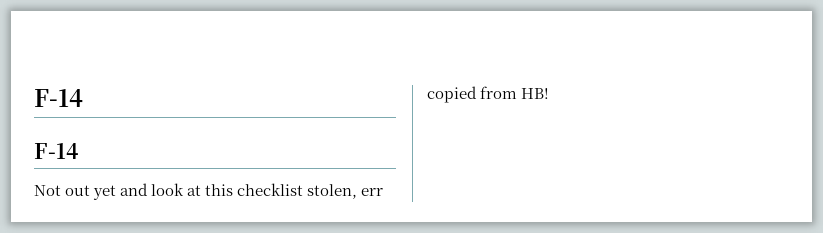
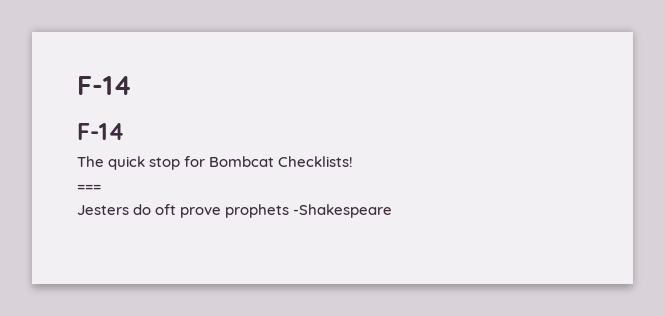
[34,183,384,200] [427,86,550,103] Not out yet and look at this checklist stolen, err copied from HB! -> [77,156,354,170] [77,184,101,191] [77,204,393,218] The quick stop for Bombcat Checklists! // === // Jesters do oft prove prophets -Shakespeare

